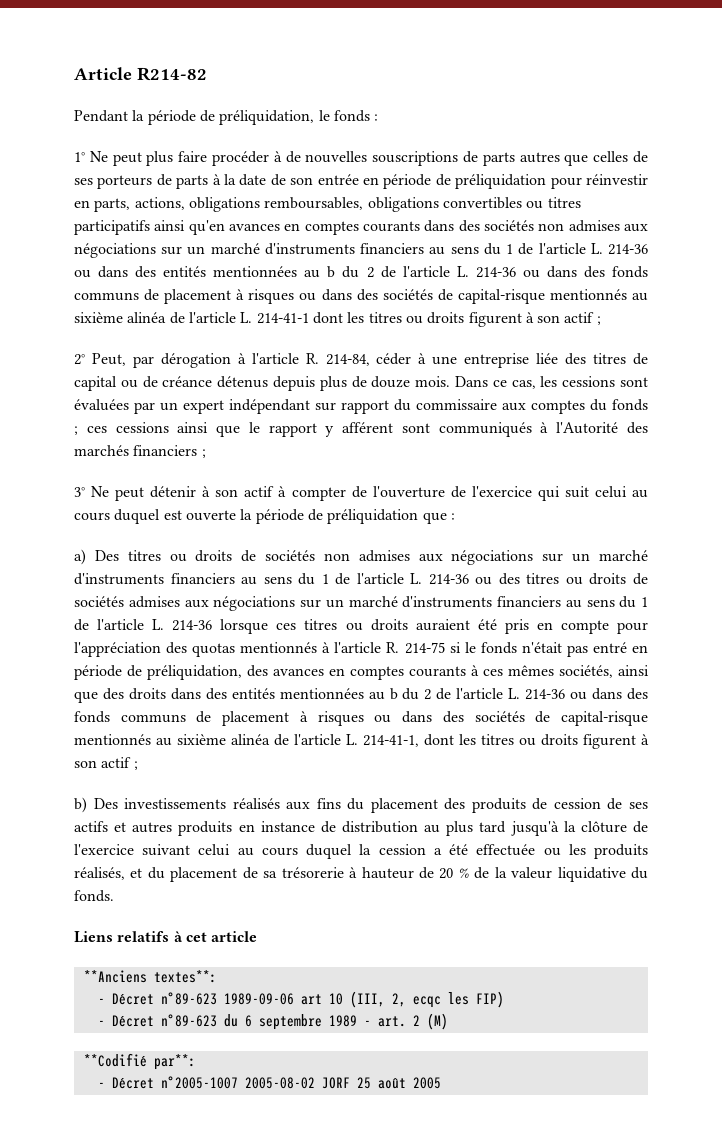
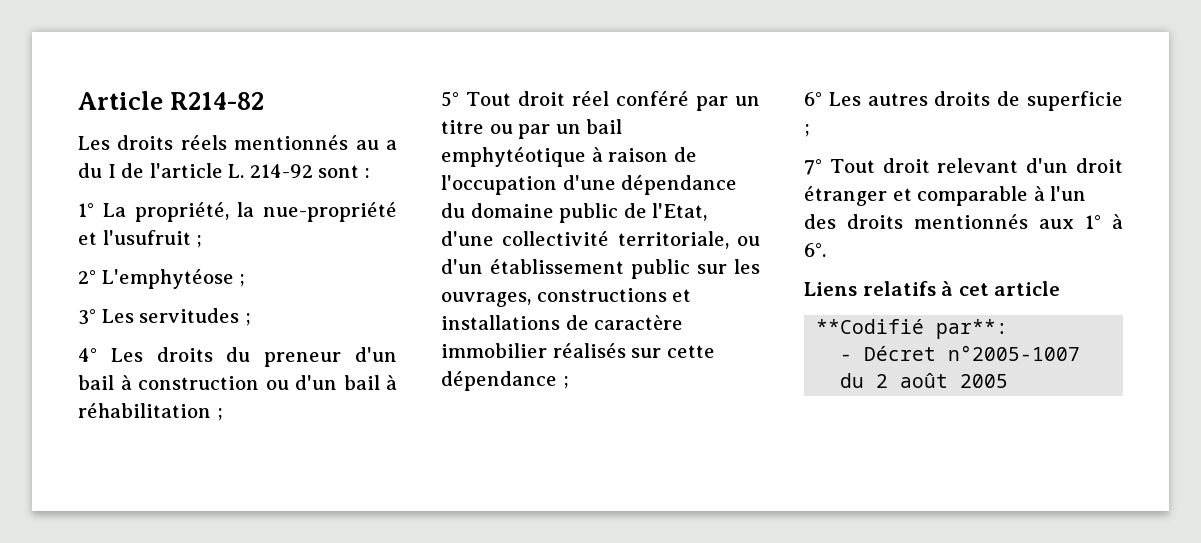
[74,110,379,125] [74,151,648,166] [74,174,648,189] [74,197,581,212] [74,220,648,235] [74,243,648,258] [74,266,648,278] [74,289,648,304] [74,312,601,327] [74,353,649,368] [74,376,649,391] [74,399,648,414] [74,422,648,437] [74,445,206,458] [74,486,648,501] [74,509,455,524] [74,549,648,565] [74,573,649,585] [74,596,648,611] [74,619,648,634] [74,642,648,657] [74,665,649,680] [74,688,648,703] [74,711,649,726] [74,734,649,749] [74,757,138,770] [74,797,649,813] [74,821,649,836] [74,844,648,859] [74,867,648,882] [74,890,114,902] Pendant la période de préliquidation, le fonds : // 1° Ne peut plus faire procéder à de nouvelles souscriptions de parts autres que celles de ses porteurs de parts à la date de son entrée en période de préliquidation pour réinvestir en parts, actions, obligations remboursables, obligations convertibles ou titres participatifs ainsi qu'en avances en comptes courants dans des sociétés non admises aux négociations sur un marché d'instruments financiers au sens du 1 de l'article L. 214-36 ou dans des entités mentionnées au b du 2 de l'article L. 214-36 ou dans des fonds communs de placement à risques ou dans des sociétés de capital-risque mentionnés au sixième alinéa de l'article L. 214-41-1 dont les titres ou droits figurent à son actif ; // 2° Peut, par dérogation à l'article R. 214-84, céder à une entreprise liée des titres de capital ou de créance détenus depuis plus de douze mois. Dans ce cas, les cessions sont évaluées par un expert indépendant sur rapport du commissaire aux comptes du fonds ; ces cessions ainsi que le rapport y afférent sont communiqués à l'Autorité des marchés financiers ; // 3° Ne peut détenir à son actif à compter de l'ouverture de l'exercice qui suit celui au cours duquel est ouverte la période de préliquidation que : // a) Des titres ou droits de sociétés non admises aux négociations sur un marché d'instruments financiers au sens du 1 de l'article L. 214-36 ou des titres ou droits de sociétés admises aux négociations sur un marché d'instruments financiers au sens du 1 de l'article L. 214-36 lorsque ces titres ou droits auraient été pris en compte pour l'appréciation des quotas mentionnés à l'article R. 214-75 si le fonds n'était pas entré en période de préliquidation, des avances en comptes courants à ces mêmes sociétés, ainsi que des droits dans des entités mentionnées au b du 2 de l'article L. 214-36 ou dans des fonds communs de placement à risques ou dans des sociétés de capital-risque mentionnés au sixième alinéa de l'article L. 214-41-1, dont les titres ou droits figurent à son actif ; // b) Des investissements réalisés aux fins du placement des produits de cession de ses actifs et autres produits en instance de distribution au plus tard jusqu'à la clôture de l'exercice suivant celui au cours duquel la cession a été effectuée ou les produits réalisés, et du placement de sa trésorerie à hauteur de 20 % de la valeur liquidative du fonds. -> [78,135,397,150] [78,163,370,178] [78,202,397,222] [78,230,203,248] [78,269,246,289] [78,308,251,326] [78,347,397,367] [78,375,397,390] [78,403,223,421] [441,91,760,111] [441,119,623,139] [441,147,697,167] [441,175,738,195] [441,203,708,223] [441,231,760,249] [441,259,760,279] [441,288,692,307] [441,315,684,330] [441,343,715,358] [441,371,569,391] [804,91,1123,111] [804,124,810,137] [804,158,1123,175] [804,186,1087,206] [804,214,1123,229] [804,243,826,257] Les droits réels mentionnés au a du I de l'article L. 214-92 sont : // 1° La propriété, la nue-propriété et l'usufruit ; // 2° L'emphytéose ; // 3° Les servitudes ; // 4° Les droits du preneur d'un bail à construction ou d'un bail à réhabilitation ; // 5° Tout droit réel conféré par un titre ou par un bail emphytéotique à raison de l'occupation d'une dépendance du domaine public de l'Etat, d'une collectivité territoriale, ou d'un établissement public sur les ouvrages, constructions et installations de caractère immobilier réalisés sur cette dépendance ; // 6° Les autres droits de superficie ; // 7° Tout droit relevant d'un droit étranger et comparable à l'un des droits mentionnés aux 1° à 6°.
[83,970,217,983] [97,991,504,1008] [97,1013,448,1030] // **Anciens textes**: // - Décret n°89-623 1989-09-06 art 10 (III, 2, ecqc les FIP) // - Décret n°89-623 du 6 septembre 1989 - art. 2 (M) -> (1061, 288) none
[244,1077,371,1089] 2005-08-02 JORF 25 -> [840,373,889,388] du 2

